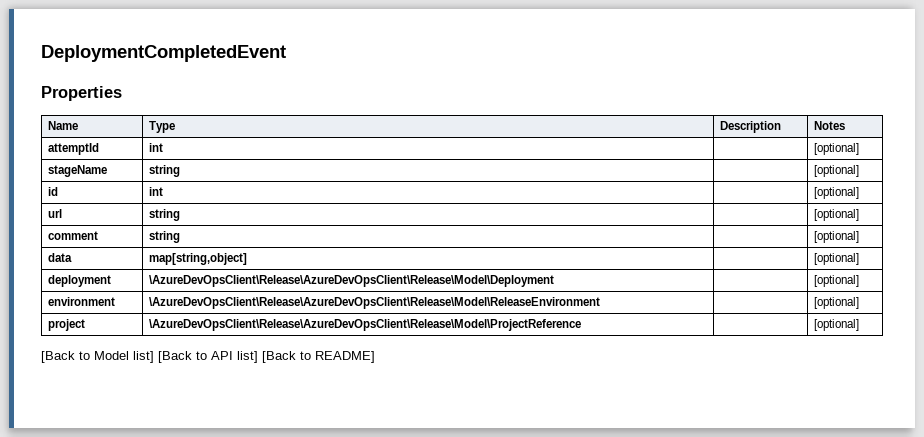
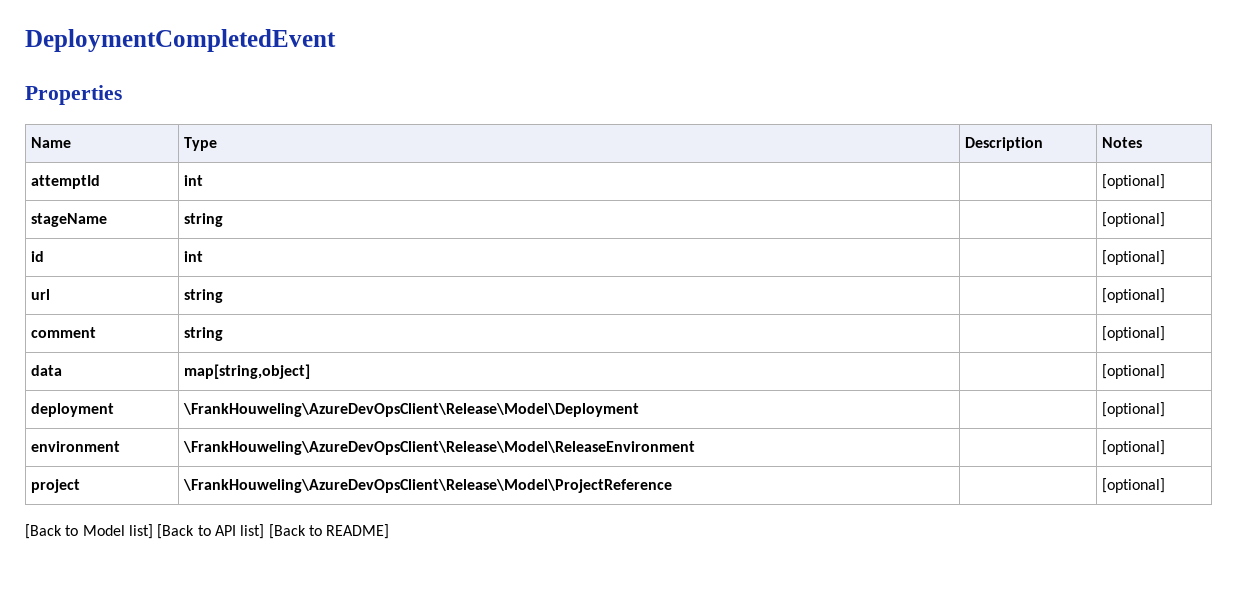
[149,275,555,287] \AzureDevOpsClient\Release\AzureDevOpsClient\Release\Model\Deployment -> [183,403,640,417] \FrankHouweling\AzureDevOpsClient\Release\Model\Deployment
[149,297,601,309] \AzureDevOpsClient\Release\AzureDevOpsClient\Release\Model\ReleaseEnvironment -> [183,441,696,455] \FrankHouweling\AzureDevOpsClient\Release\Model\ReleaseEnvironment
[149,319,582,331] \AzureDevOpsClient\Release\AzureDevOpsClient\Release\Model\ProjectReference -> [183,479,673,493] \FrankHouweling\AzureDevOpsClient\Release\Model\ProjectReference

